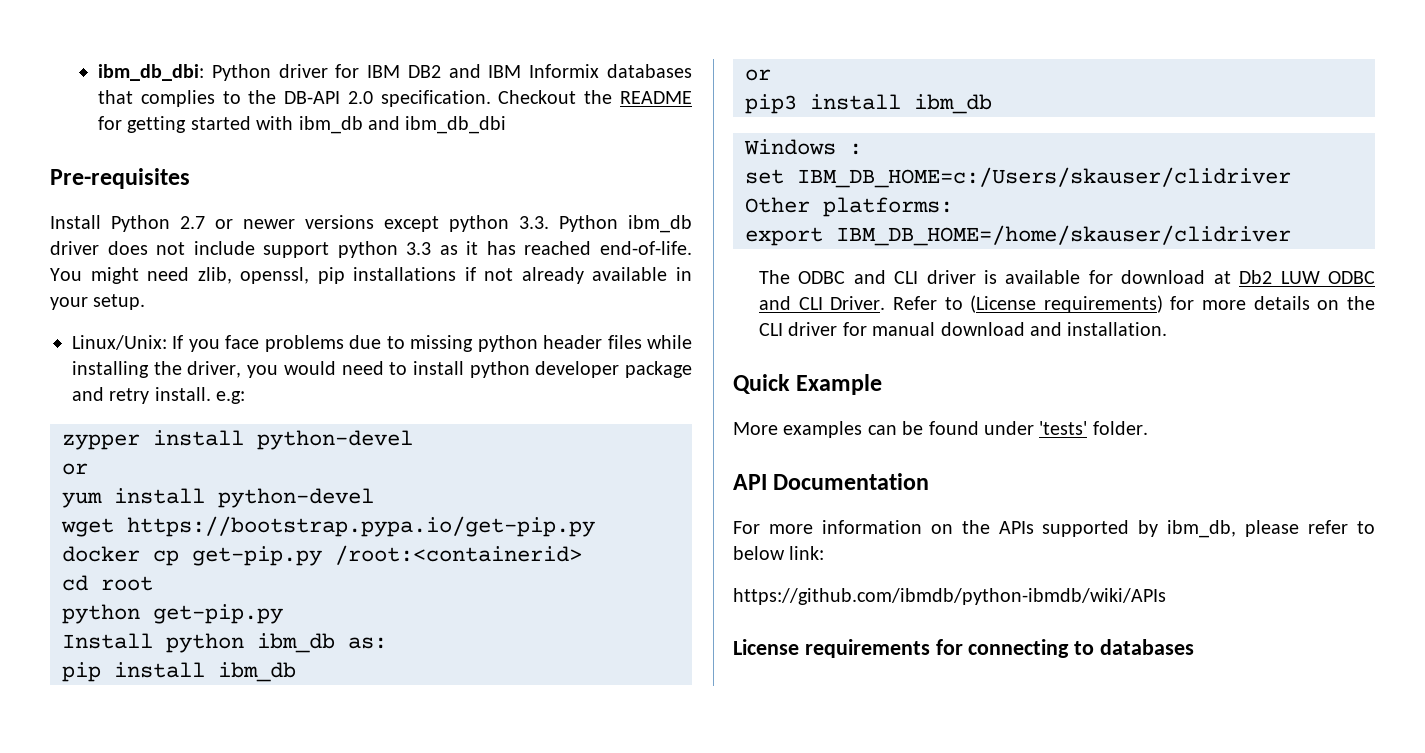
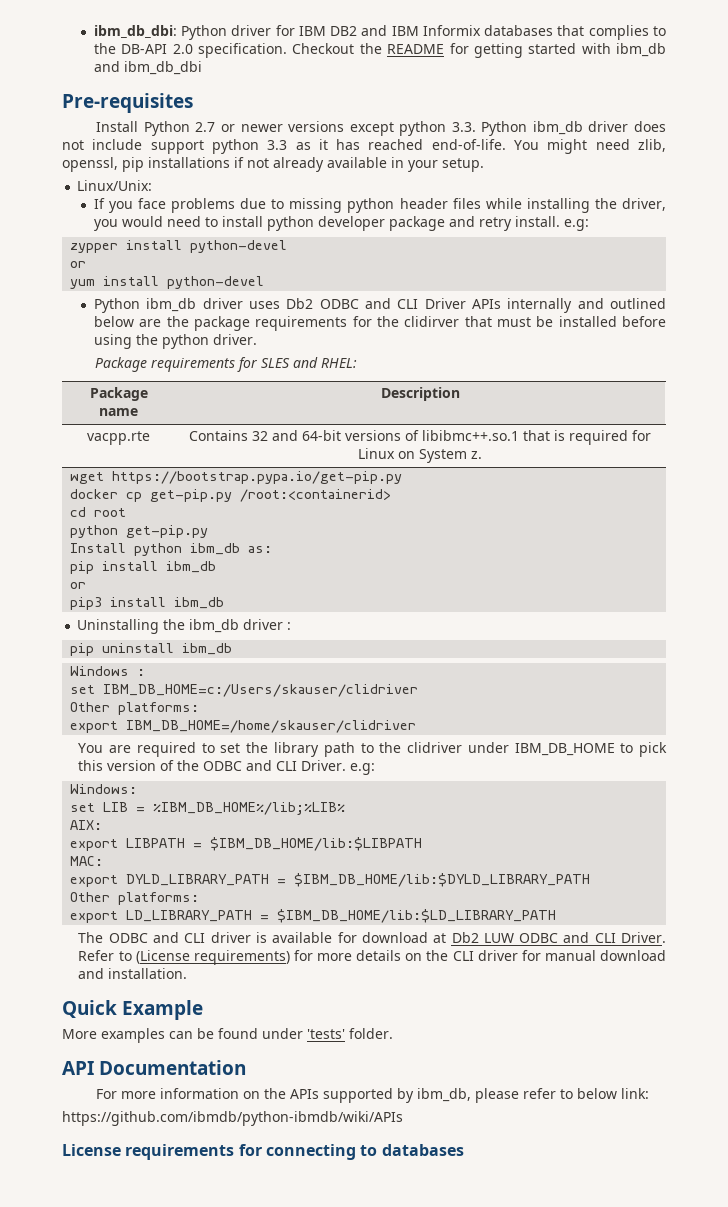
(167, 342) none -> (153, 185) //
(374, 498) none -> [93,298,666,313] [93,316,666,331] [93,334,257,349] [94,357,357,372] [89,387,148,401] [99,408,138,416] [380,387,460,401] [87,431,150,445] [189,430,651,445] [358,448,482,463] // Python ibm_db driver uses Db2 ODBC and CLI Driver APIs internally and outlined below are the package requirements for the clidirver that must be installed before using the python driver. // Package requirements for SLES and RHEL: // Package name | Description // vacpp.rte | Contains 32 and 64-bit versions of libibmc++.so.1 that is required for Linux on System z.
(992, 104) none -> [77,619,292,634] [70,643,233,656] // Uninstalling the ibm_db driver : // pip uninstall ibm_db
(1291, 235) none -> [78,742,668,757] [78,760,376,775] [70,784,138,794] [70,802,346,815] [70,820,103,830] [70,837,423,851] [70,856,104,866] [70,873,591,887] [70,892,200,905] [70,909,557,923] // You are required to set the library path to the clidriver under IBM_DB_HOME to pick this version of the ODBC and CLI Driver. e.g: // Windows: // set LIB = %IBM_DB_HOME%/lib;%LIB% // AIX: // export LIBPATH = $IBM_DB_HOME/lib:$LIBPATH // MAC: // export DYLD_LIBRARY_PATH = $IBM_DB_HOME/lib:$DYLD_LIBRARY_PATH // Other platforms: // export LD_LIBRARY_PATH = $IBM_DB_HOME/lib:$LD_LIBRARY_PATH

